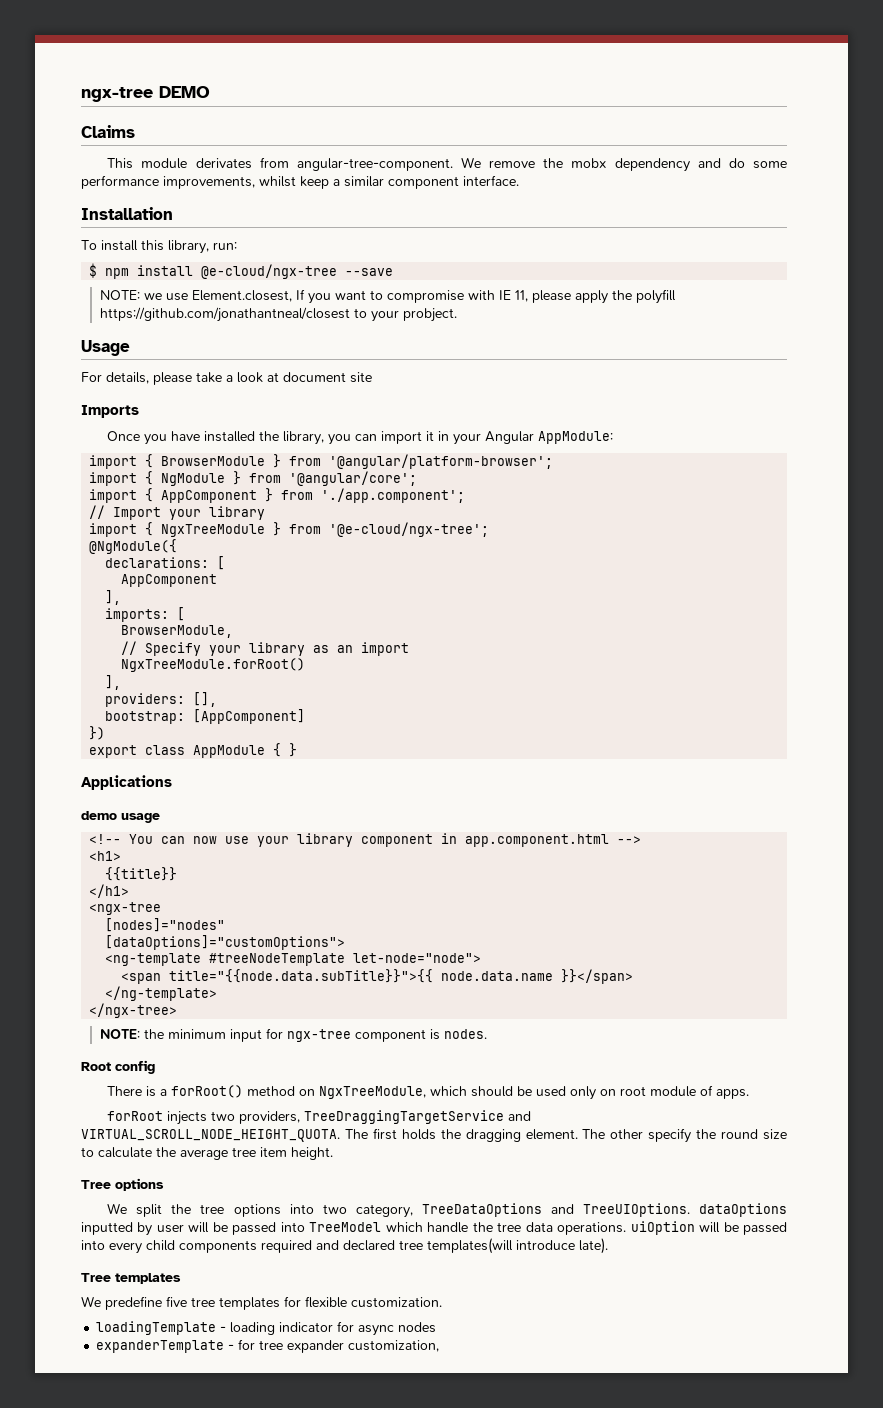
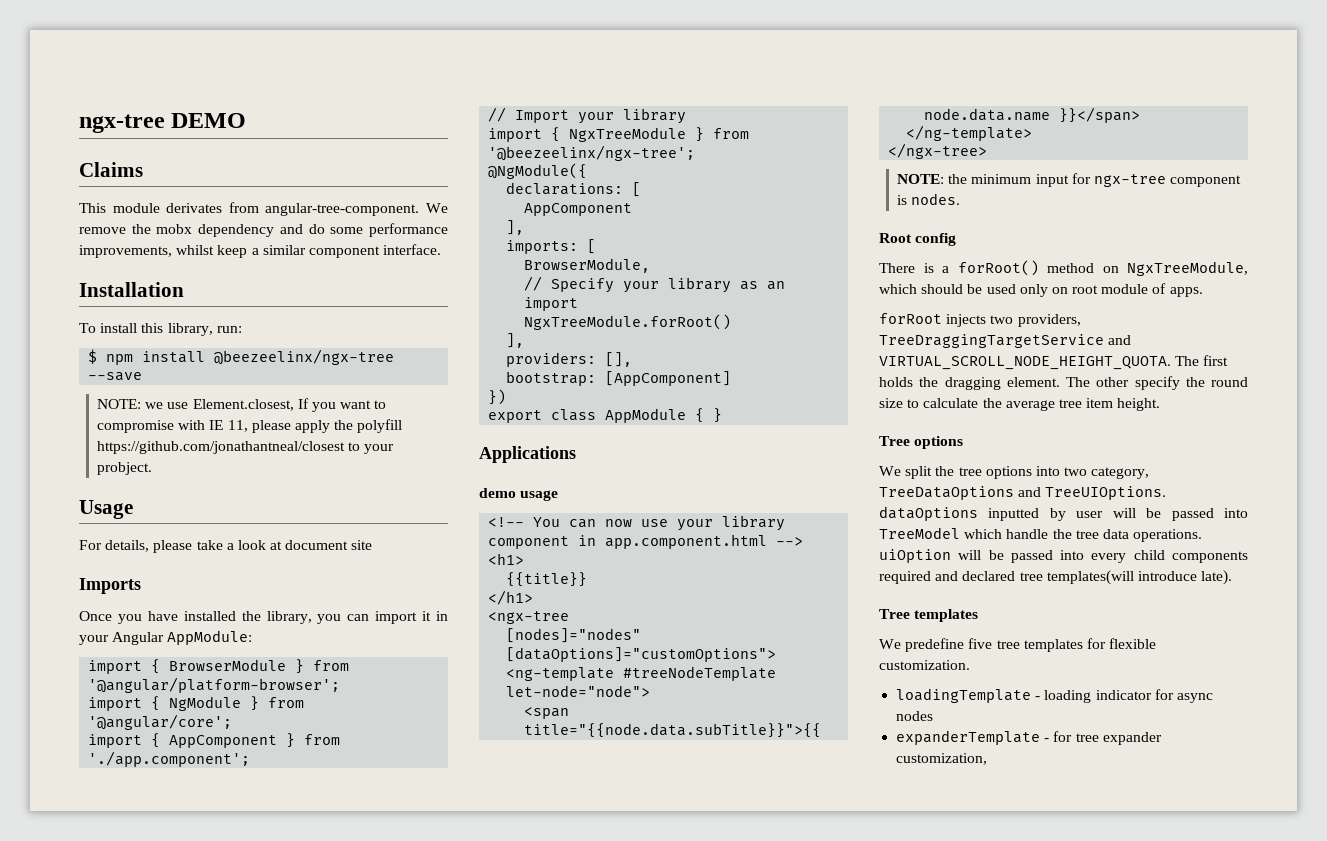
[201,264,338,279] @e-cloud/ngx-tree -> [214,349,395,365] @beezeelinx/ngx-tree
[329,522,490,537] '@e-cloud/ngx-tree'; -> [488,145,696,161] '@beezeelinx/ngx-tree';

